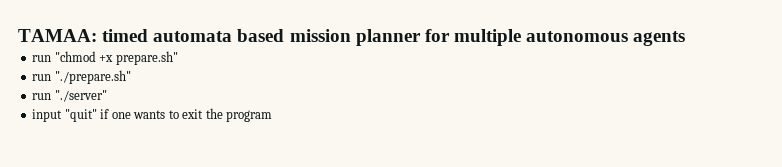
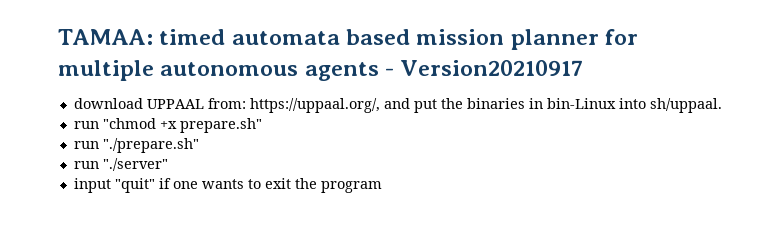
(686, 38) none -> [385,60,584,76] [73,98,722,113] - Version20210917 // download UPPAAL from: https://uppaal.org/, and put the binaries in bin-Linux into sh/uppaal.

